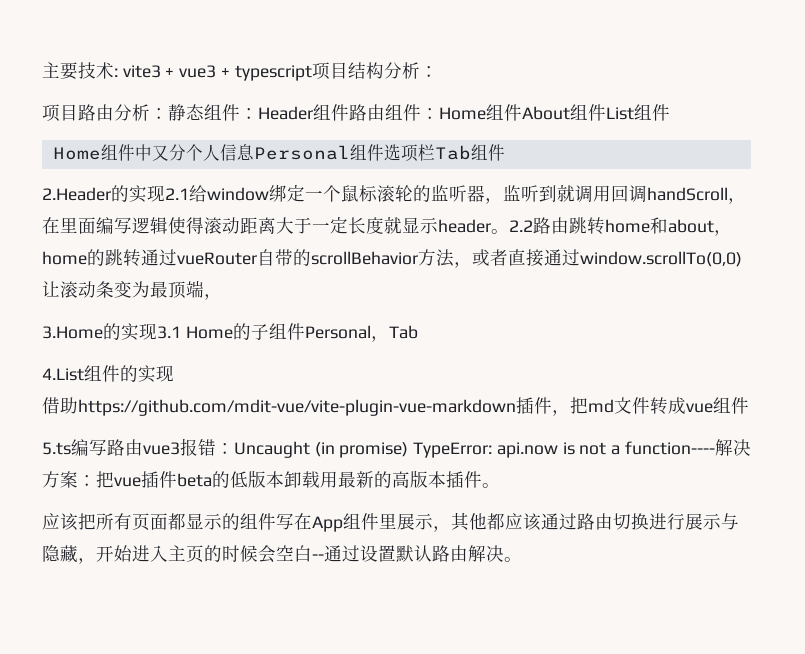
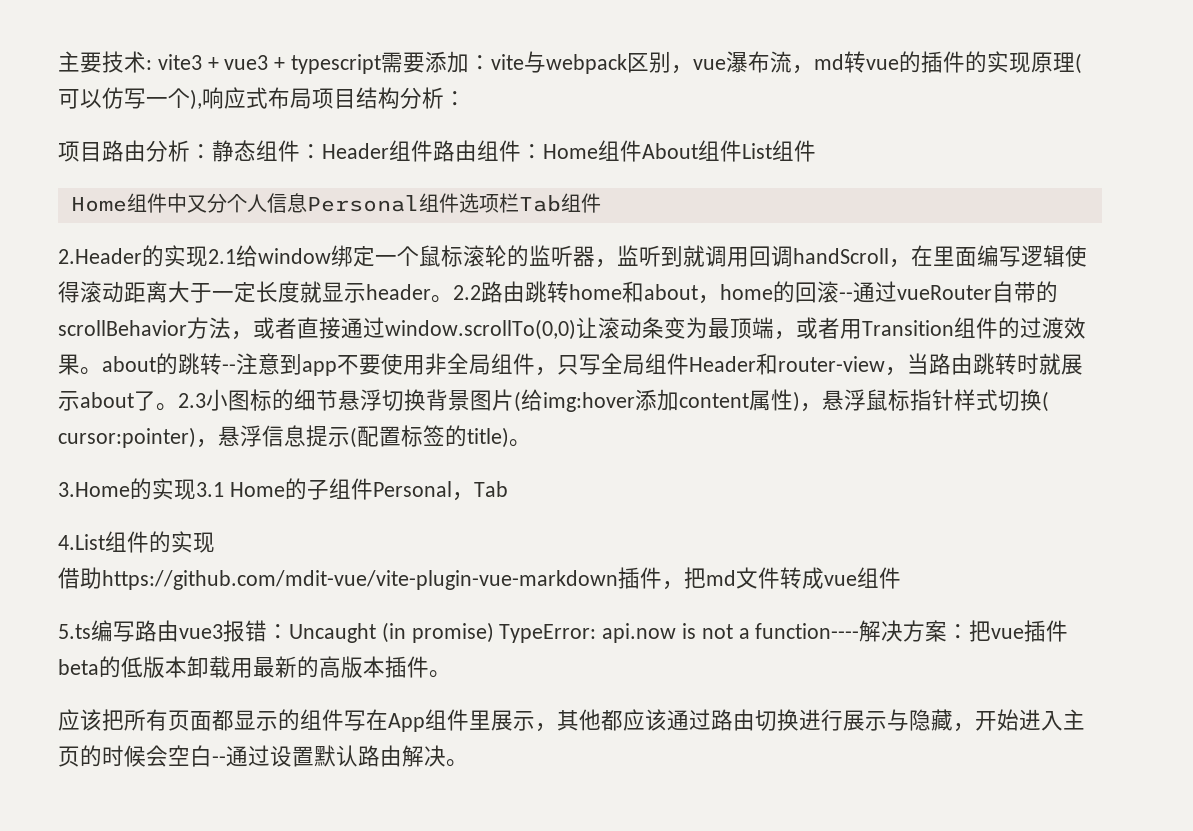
(312, 73) none -> [381,51,1083,74] [58,87,312,110] 需要添加：vite与webpack区别，vue瀑布流，md转vue的插件的实现原理(可以仿写一个),响应式布局
[105,249,141,267] 跳转 -> [795,281,853,303] 回滚--
(222, 297) none -> [796,317,1086,339] [58,353,1083,376] [58,389,1049,412] [58,425,531,448] 或者用Transition组件的过渡效果。about的跳转--注意到app不要使用非全局组件，只写全局组件Header和router-view，当路由跳转时就展示about了。2.3小图标的细节悬浮切换背景图片(给img:hover添加content属性)，悬浮鼠标指针样式切换( cursor:pointer)，悬浮信息提示(配置标签的title)。

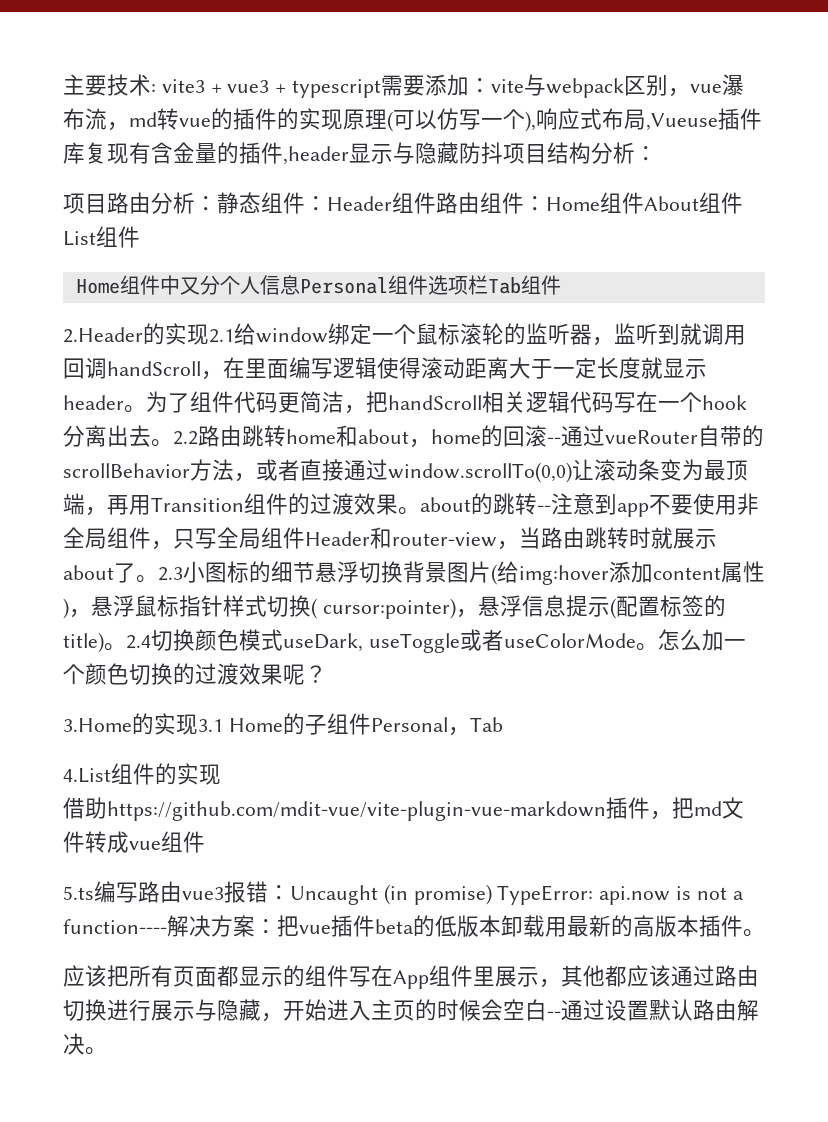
(312, 98) none -> [646,108,762,131] [63,142,503,165] ,Vueuse插件库复现有含金量的插件,header显示与隐藏防抖
(453, 299) none -> [146,391,747,414] [63,425,173,447] 为了组件代码更简洁，把handScroll相关逻辑代码写在一个hook分离出去。
[796,317,840,339] 或者 -> [107,495,129,515] 再
(531, 443) none -> [126,629,746,653] [63,663,327,685] 2.4切换颜色模式useDark, useToggle或者useColorMode。怎么加一个颜色切换的过渡效果呢？

